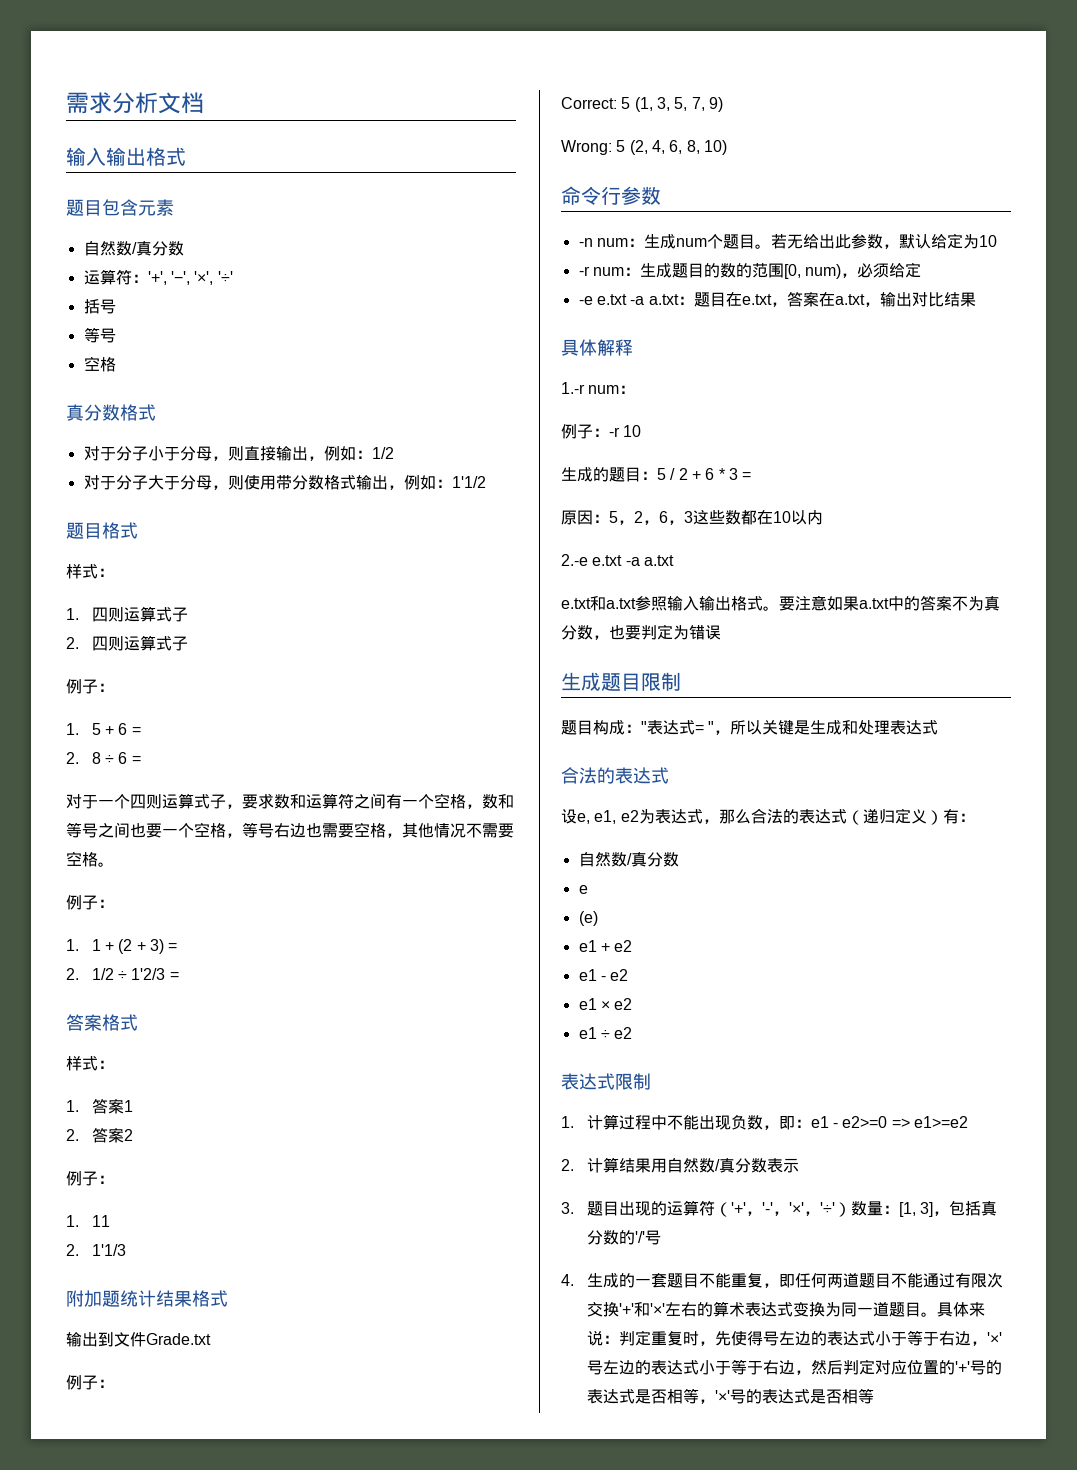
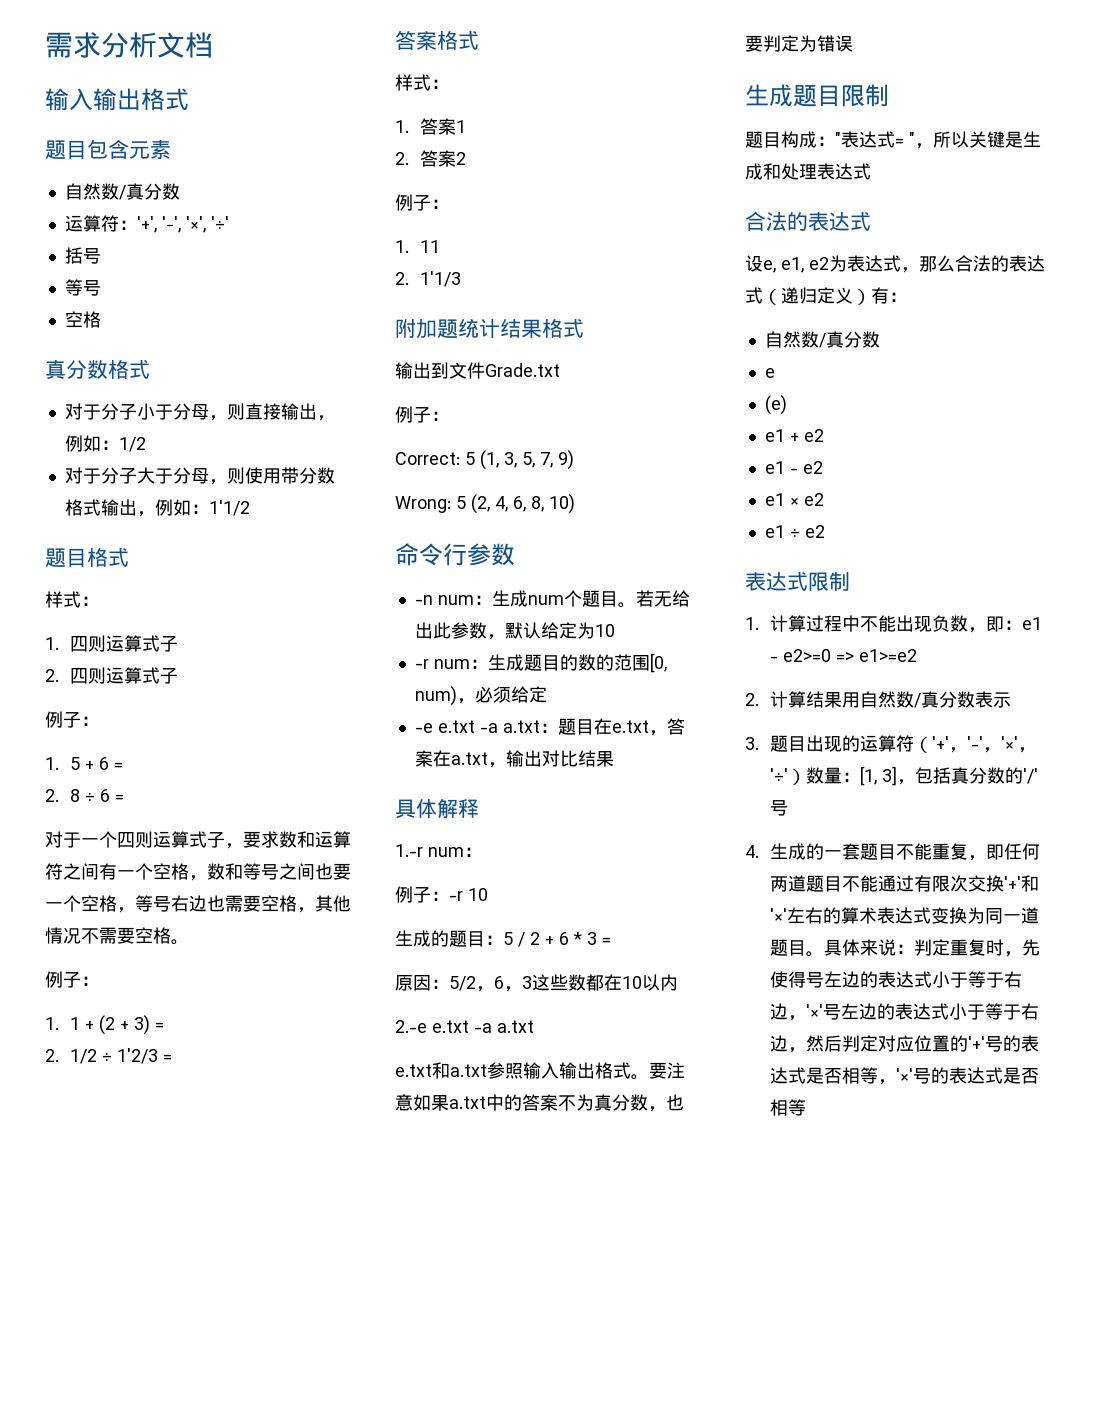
[609,511,643,525] 5，2 -> [449,976,476,991] 5/2

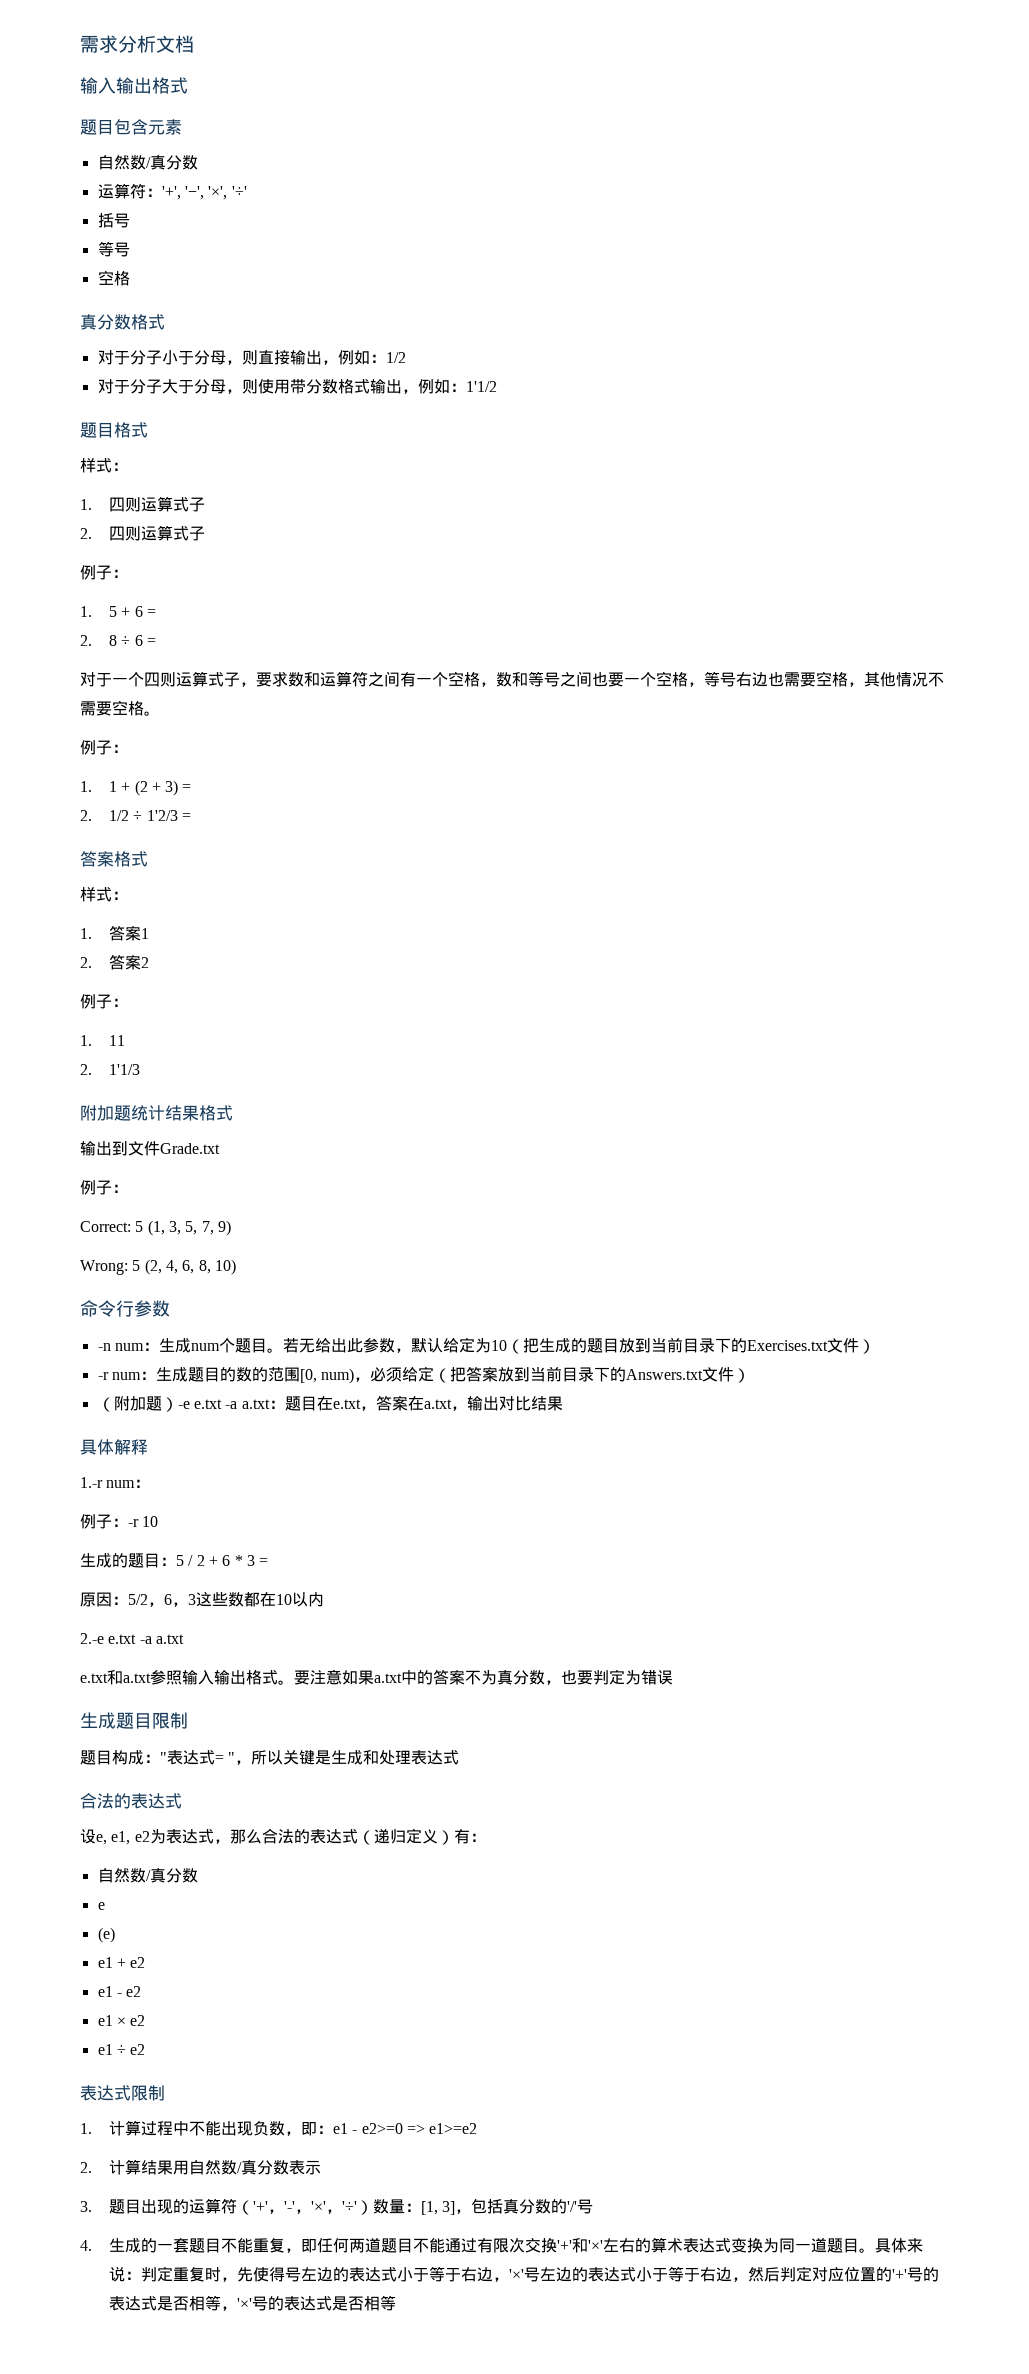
(615, 630) none -> [506,1337,875,1354] （把生成的题目放到当前目录下的Exercises.txt文件）
(547, 694) // -> [434,1366,751,1383] [97,1396,178,1412] （把答案放到当前目录下的Answers.txt文件） // （附加题）

